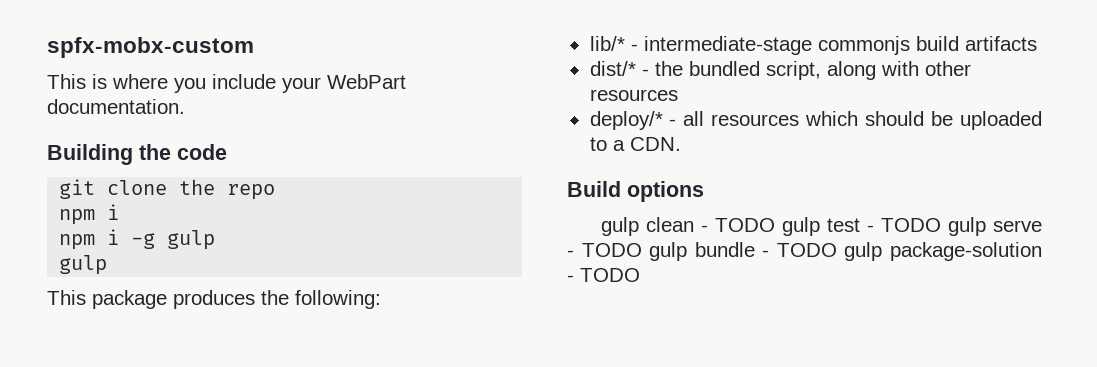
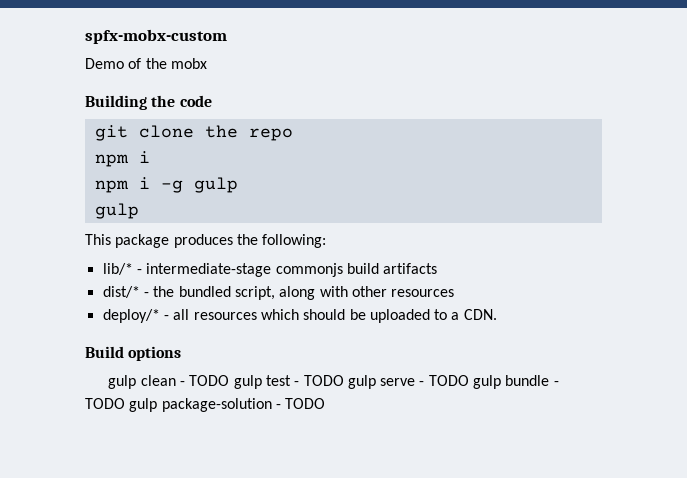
[47,74,406,93] [47,99,185,114] This is where you include your WebPart documentation. -> [85,58,207,69] Demo of the mobx

